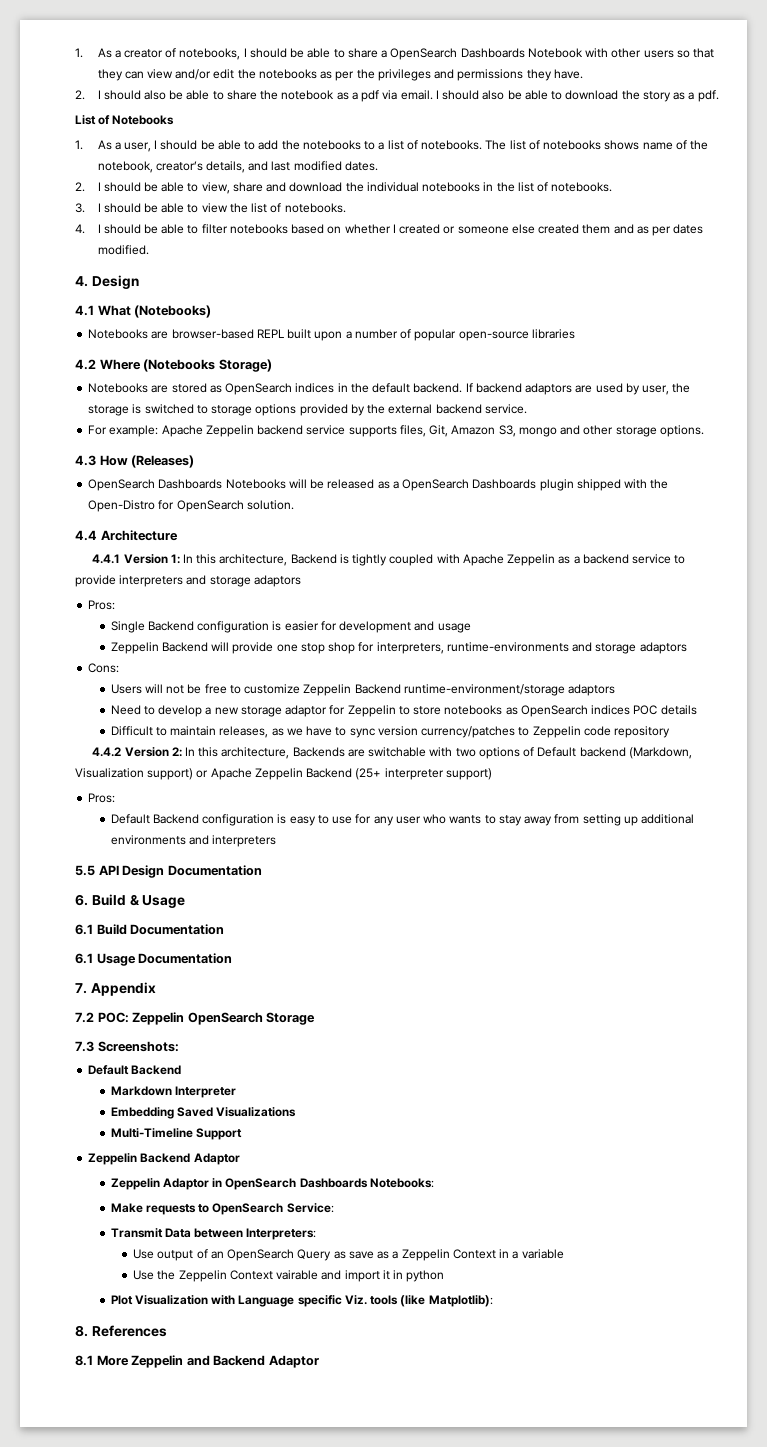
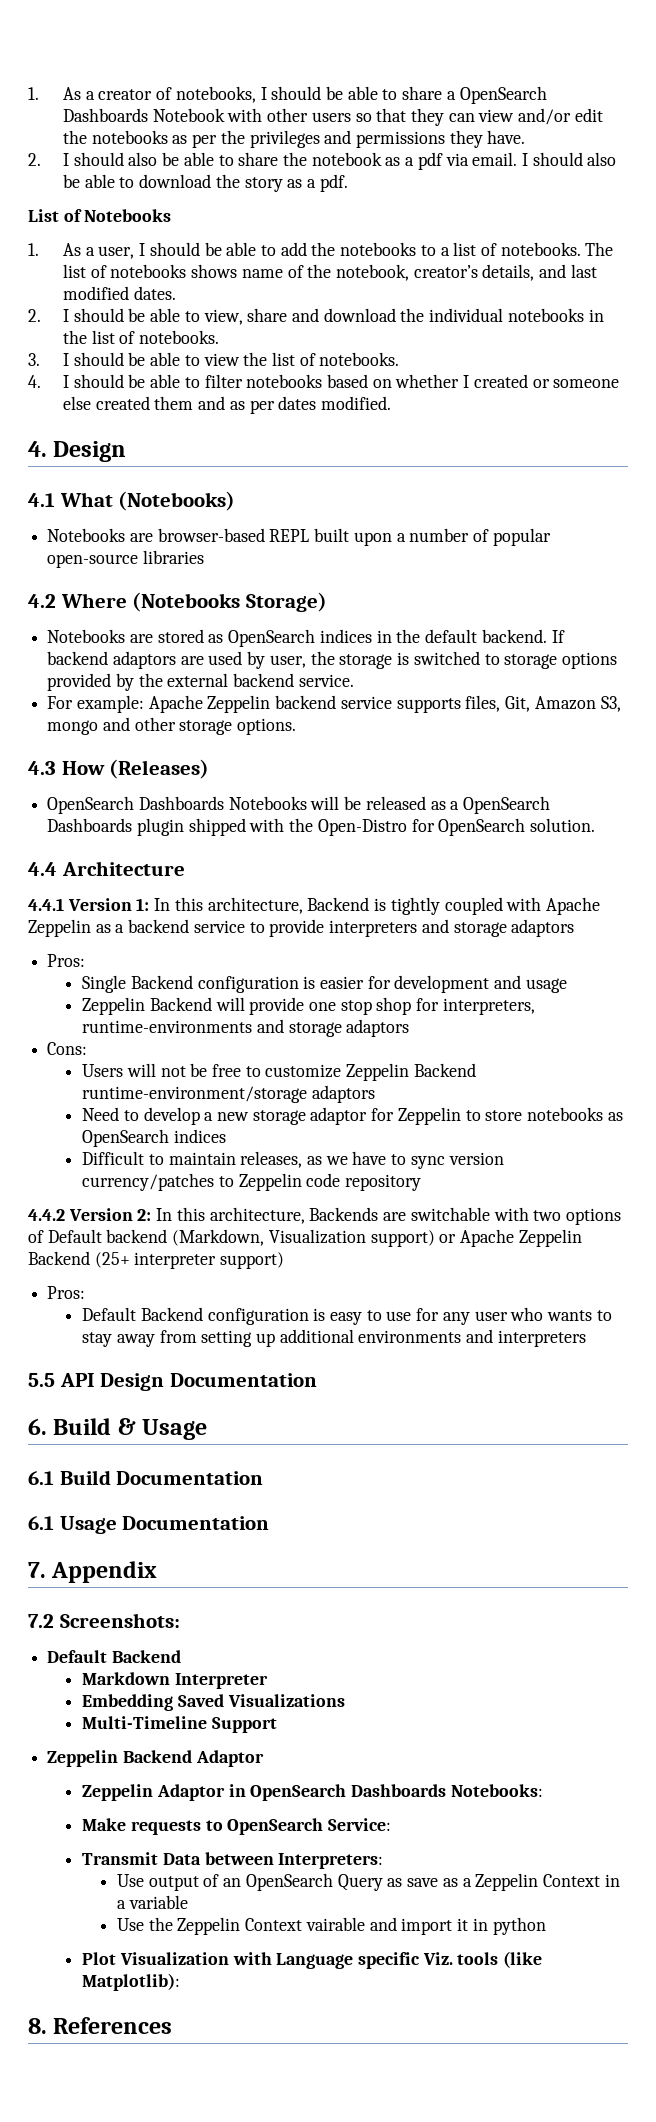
[633,705,697,715] POC details -> (226, 1136) none
[97,1012,316,1025] [75,1041,94,1052] POC: Zeppelin OpenSearch Storage // 7.3 -> (54, 1621) none
[75,1355,319,1368] // 8.1 More Zeppelin and Backend Adaptor -> (173, 2025) none

